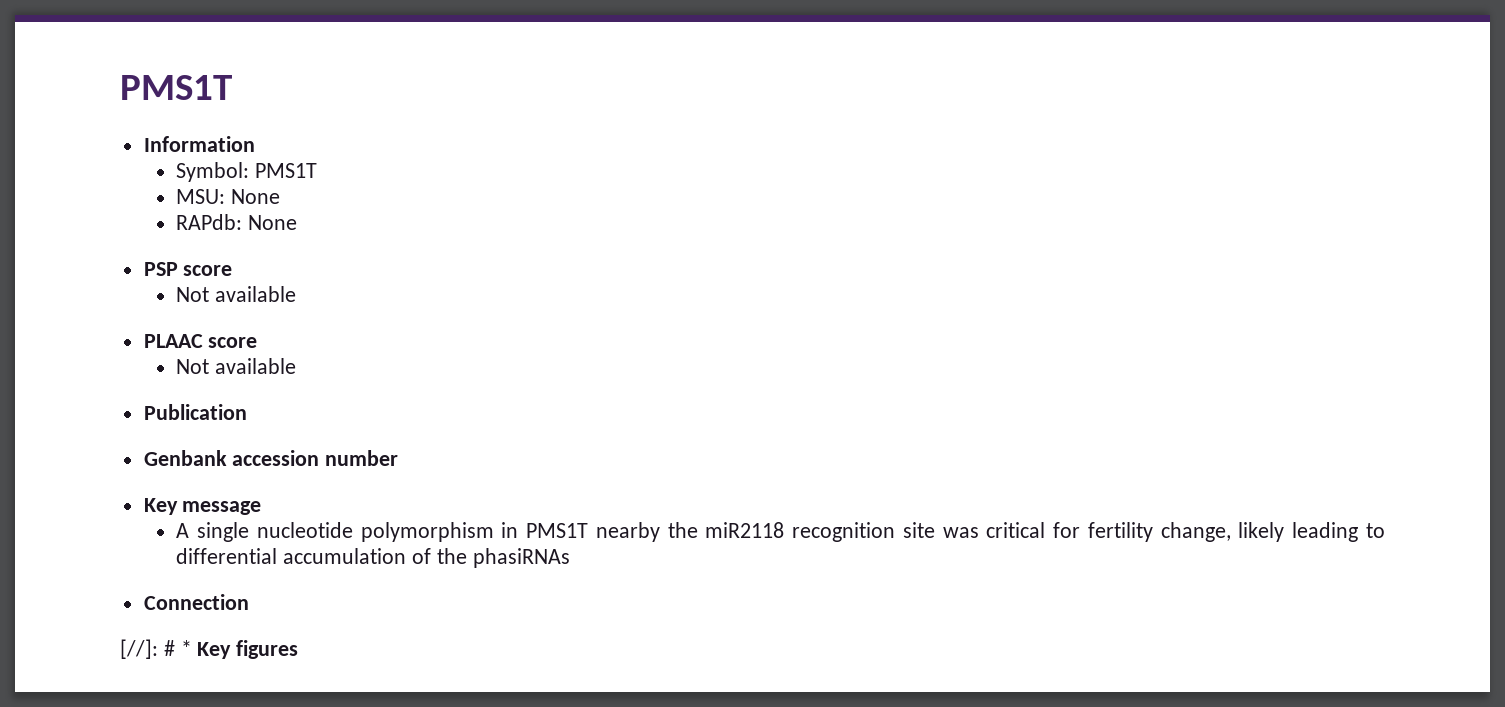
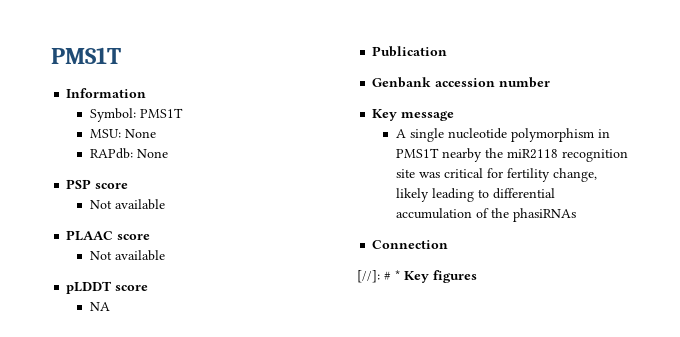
(297, 366) none -> [66,281,149,294] [89,302,110,311] // pLDDT score // NA

